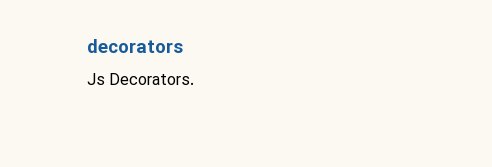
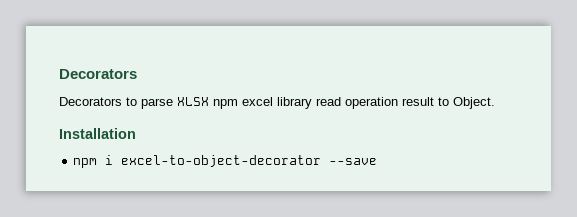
[87,39,183,53] [87,73,195,85] decorators // Js Decorators. -> [59,69,137,79] [59,97,495,109] [59,128,136,139] [73,155,378,168] Decorators // Decorators to parse XLSX npm excel library read operation result to Object. // Installation // npm i excel-to-object-decorator --save

